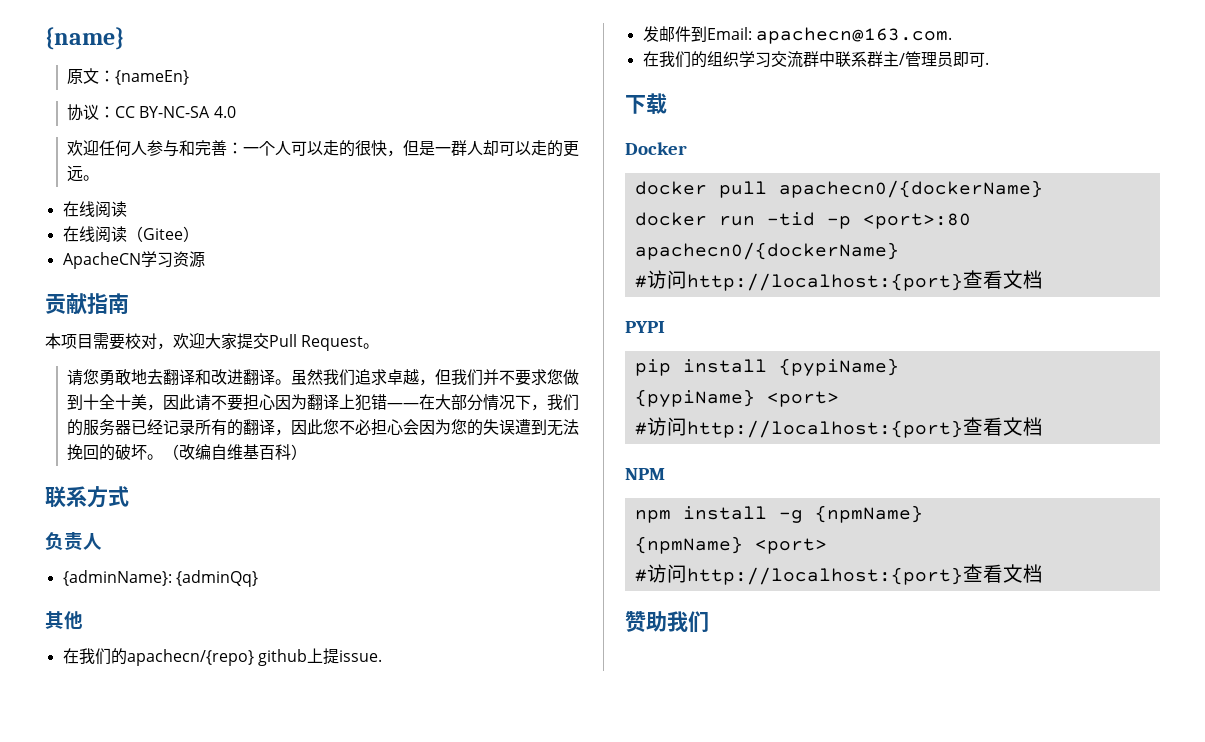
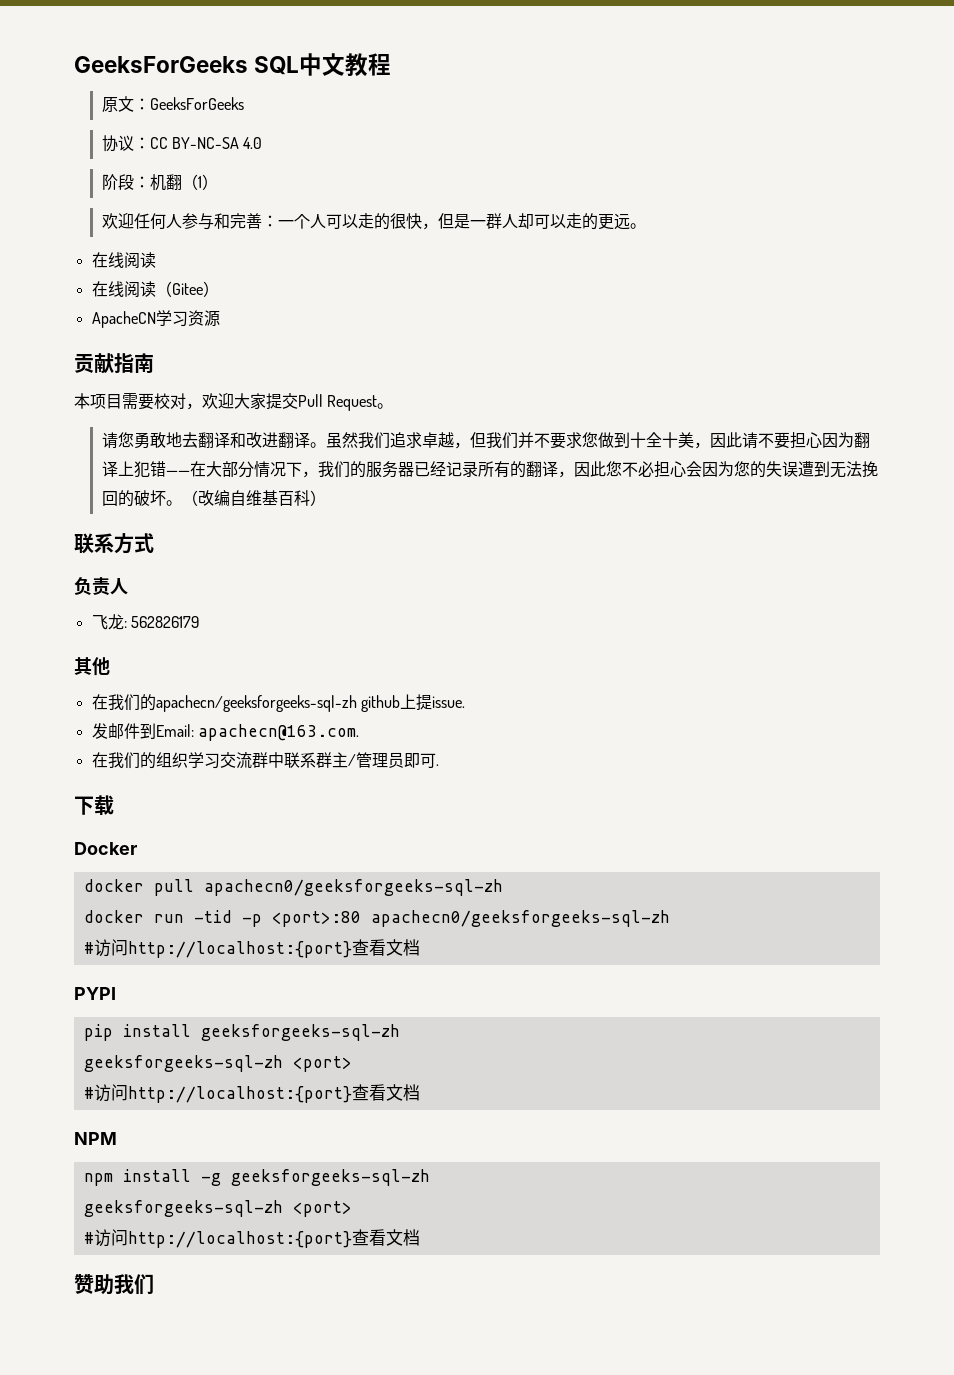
[45,27,124,50] {name} -> [74,53,392,77] GeeksForGeeks SQL中文教程
[115,70,190,85] {nameEn} -> [149,97,244,110] GeeksForGeeks
(236, 112) none -> [101,174,218,191] // 阶段：机翻（1）
[62,570,258,587] {adminName}: {adminQq} -> [91,614,199,630] 飞龙: 562826179
[126,649,254,666] apachecn/{repo} -> [155,695,357,712] apachecn/geeksforgeeks-sql-zh
[778,180,1043,198] apachecn0/{dockerName} -> [203,879,503,896] apachecn0/geeksforgeeks-sql-zh
[634,242,899,260] apachecn0/{dockerName} -> [370,910,670,927] apachecn0/geeksforgeeks-sql-zh
[778,358,899,376] [634,389,755,407] {pypiName} // {pypiName} -> [200,1024,400,1041] [83,1055,283,1072] geeksforgeeks-sql-zh // geeksforgeeks-sql-zh
[814,505,923,523] [634,536,743,554] {npmName} // {npmName} -> [230,1169,430,1186] [83,1200,283,1217] geeksforgeeks-sql-zh // geeksforgeeks-sql-zh

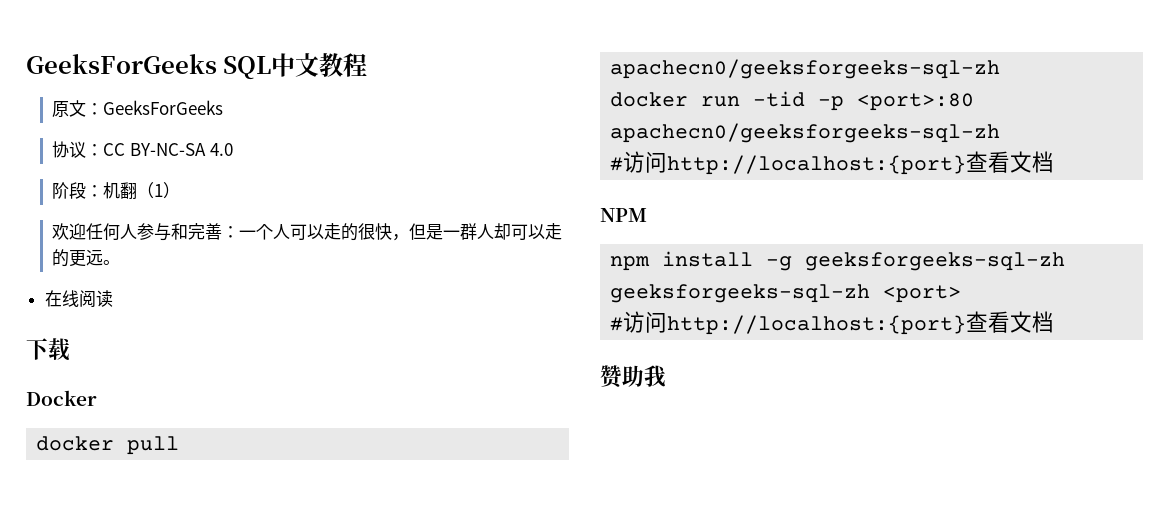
[91,281,219,297] [91,310,220,328] [74,353,154,374] [74,393,394,411] [101,432,870,449] [101,461,878,478] [101,490,326,507] [74,533,154,554] [74,577,128,596] [91,614,199,630] [74,657,110,676] [91,694,465,712] [91,723,359,741] [91,752,439,769] // 在线阅读（Gitee） // ApacheCN学习资源 // 贡献指南 // 本项目需要校对，欢迎大家提交Pull Request。 // 请您勇敢地去翻译和改进翻译。虽然我们追求卓越，但我们并不要求您做到十全十美，因此请不要担心因为翻译上犯错——在大部分情况下，我们的服务器已经记录所有的翻译，因此您不必担心会因为您的失误遭到无法挽回的破坏。（改编自维基百科） // 联系方式 // 负责人 // 飞龙: 562826179 // 其他 // 在我们的apachecn/geeksforgeeks-sql-zh github上提issue. // 发邮件到Email: apachecn@163.com. // 在我们的组织学习交流群中联系群主/管理员即可. -> (113, 298) none
[74,987,116,1000] [83,1024,400,1041] [83,1055,352,1072] [83,1084,420,1103] // PYPI // pip install geeksforgeeks-sql-zh // geeksforgeeks-sql-zh <port> // #访问http://localhost:{port}查看文档 -> (1055, 162) none
[134,1274,154,1295] 们 -> (666, 376) none

